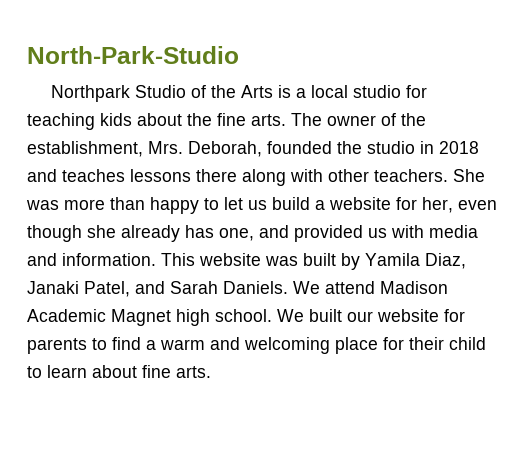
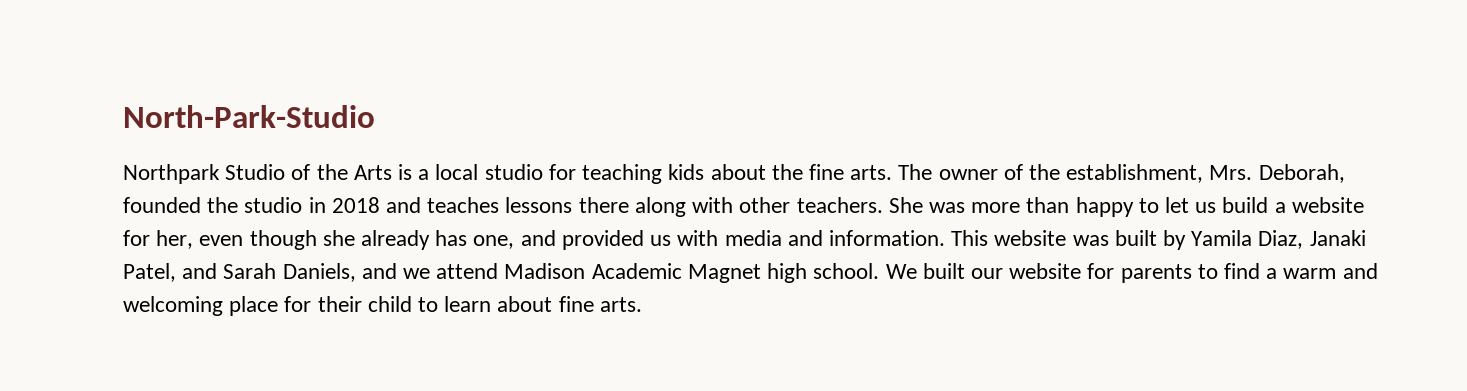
[223,281,320,294] Daniels. We -> [282,263,431,282] Daniels, and we

